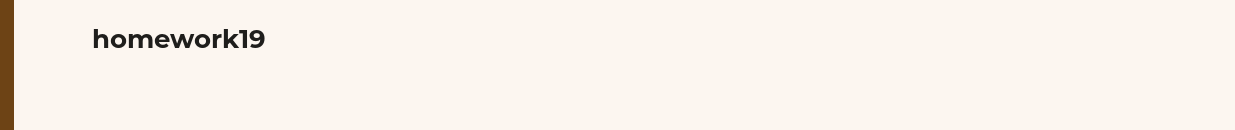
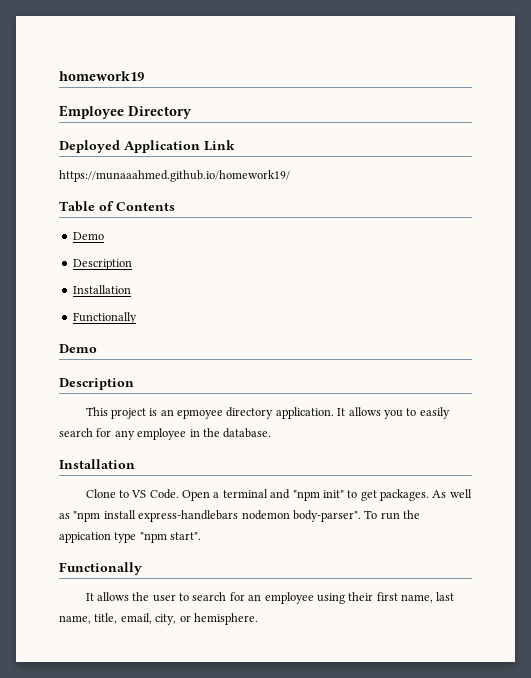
(266, 38) none -> [59,105,192,119] [59,140,235,153] [59,170,290,182] [59,201,175,212] [72,232,104,240] [72,259,132,270] [72,285,131,294] [72,312,137,324] [59,344,97,353] [59,378,134,390] [85,407,450,419] [59,428,272,440] [59,459,135,469] [85,489,472,501] [59,510,420,522] [59,532,202,543] [59,562,142,575] [85,592,455,604] [59,613,258,625] // Employee Directory // Deployed Application Link // https://munaaahmed.github.io/homework19/ // Table of Contents // Demo // Description // Installation // Functionally // Demo // Description // This project is an epmoyee directory application. It allows you to easily search for any employee in the database. // Installation // Clone to VS Code. Open a terminal and "npm init" to get packages. As well as "npm install express-handlebars nodemon body-parser". To run the appication type "npm start". // Functionally // It allows the user to search for an employee using their first name, last name, title, email, city, or hemisphere.

